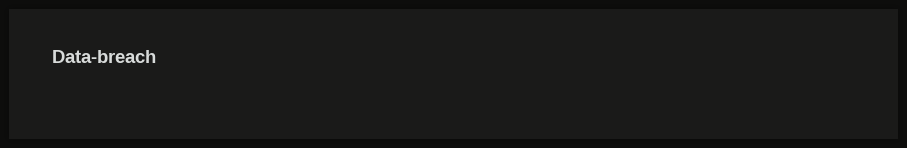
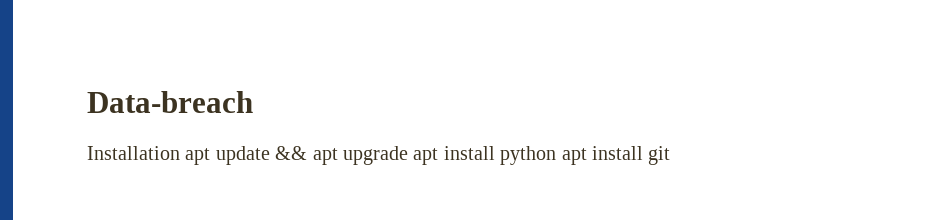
(156, 56) none -> [87,146,671,165] // Installation apt update && apt upgrade apt install python apt install git

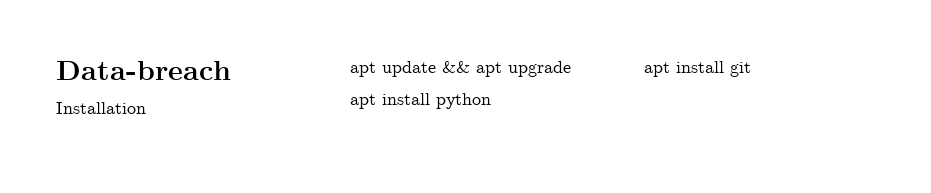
(180, 153) none -> (146, 108) //
(408, 155) none -> (571, 69) //
(557, 155) none -> (491, 101) //

